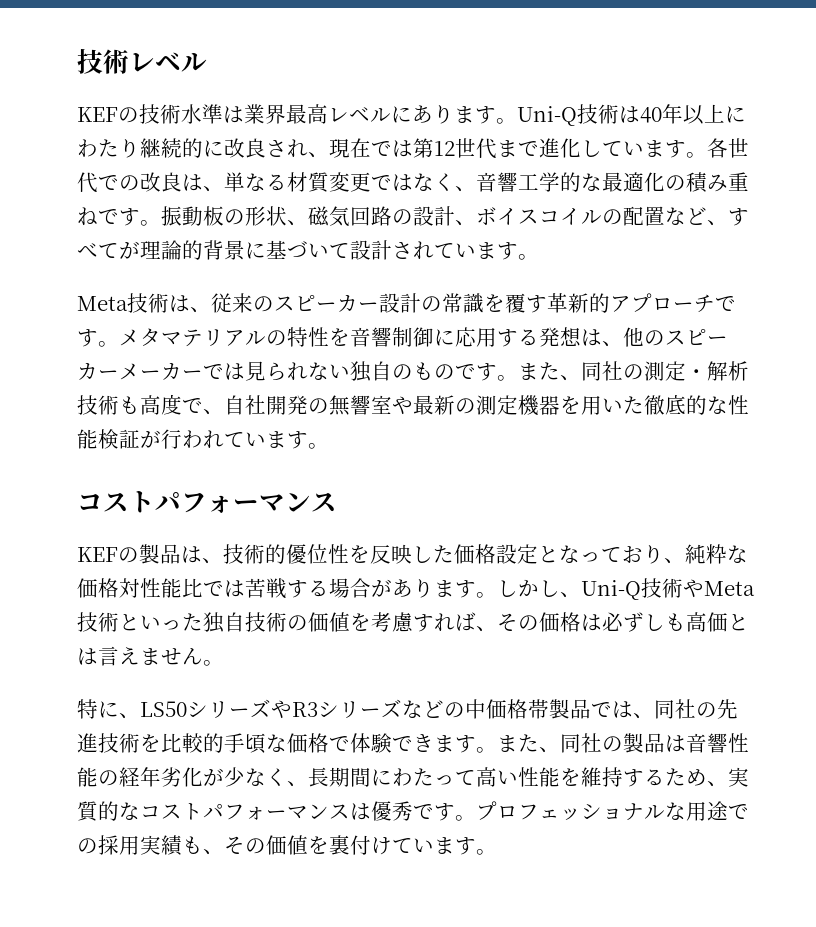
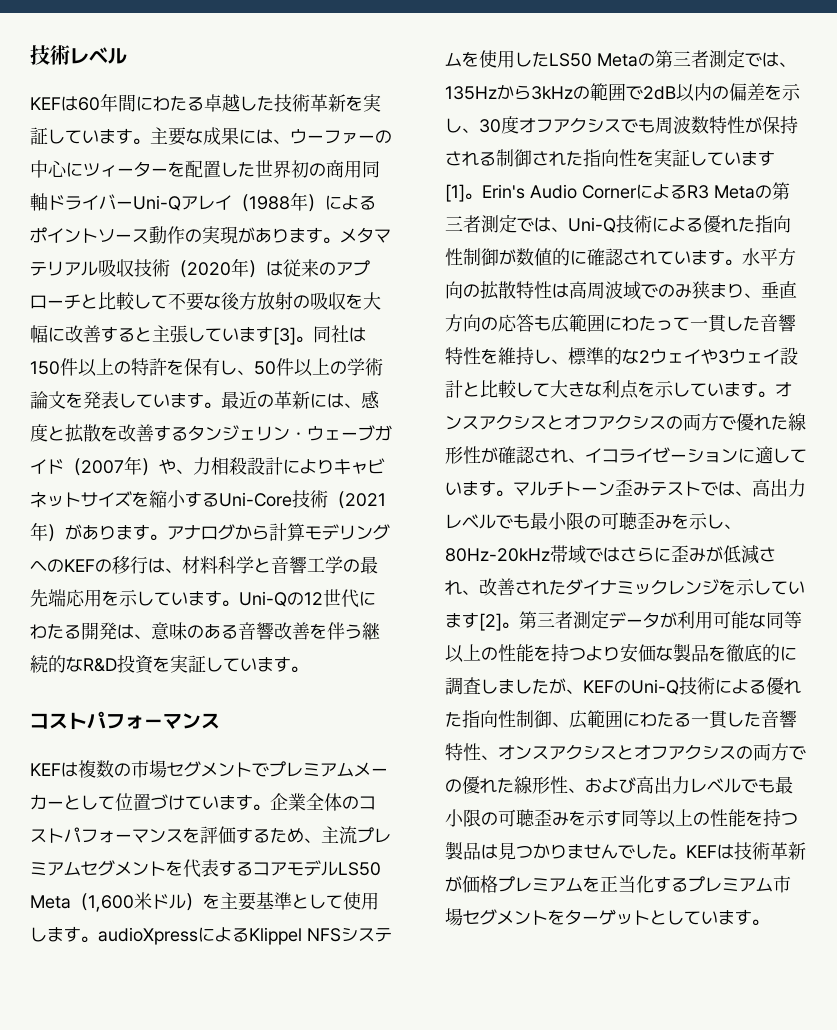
[118,104,746,126] [77,138,749,159] [77,172,749,193] [77,206,749,227] [77,240,539,260] [77,293,736,313] [77,327,728,347] [77,361,749,382] [77,394,749,416] [77,429,224,449] の技術水準は業界最高レベルにあります。Uni-Q技術は40年以上にわたり継続的に改良され、現在では第12世代まで進化しています。各世代での改良は、単なる材質変更ではなく、音響工学的な最適化の積み重ねです。振動板の形状、磁気回路の設計、ボイスコイルの配置など、すべてが理論的背景に基づいて設計されています。 // Meta技術は、従来のスピーカー設計の常識を覆す革新的アプローチです。メタマテリアルの特性を音響制御に応用する発想は、他のスピーカーメーカーでは見られない独自のものです。また、同社の測定・解析技術も高度で、自社開発の無響室や最新の測定機器を用いた徹底的な性能検証が行われ -> [61,93,381,112] [30,127,392,146] [30,160,380,178] [30,192,376,212] [30,226,391,244] [30,258,370,278] [30,292,381,311] [30,325,366,345] [30,358,383,377] [30,391,380,409] [30,424,392,443] [30,456,385,476] [30,490,386,509] [30,522,390,542] [30,556,378,574] [30,589,376,608] [30,622,380,640] [30,655,223,674] は60年間にわたる卓越した技術革新を実証しています。主要な成果には、ウーファーの中心にツィーターを配置した世界初の商用同軸ドライバーUni-Qアレイ（1988年）によるポイントソース動作の実現があります。メタマテリアル吸収技術（2020年）は従来のアプローチと比較して不要な後方放射の吸収を大幅に改善すると主張しています[3]。同社は150件以上の特許を保有し、50件以上の学術論文を発表しています。最近の革新には、感度と拡散を改善するタンジェリン・ウェーブガイド（2007年）や、力相殺設計によりキャビネットサイズを縮小するUni-Core技術（2021年）があります。アナログから計算モデリングへのKEFの移行は、材料科学と音響工学の最先端応用を示しています。Uni-Qの12世代にわたる開発は、意味のある音響改善を伴う継続的なR&D投資を実証し
[118,544,748,564] [77,578,755,600] [77,612,749,633] [77,646,224,666] [77,699,738,719] [77,733,749,754] [77,767,749,787] [77,801,749,822] [77,835,392,856] の製品は、技術的優位性を反映した価格設定となっており、純粋な価格対性能比では苦戦する場合があります。しかし、Uni-Q技術やMeta技術といった独自技術の価値を考慮すれば、その価格は必ずしも高価とは言えません。 // 特に、LS50シリーズやR3シリーズなどの中価格帯製品では、同社の先進技術を比較的手頃な価格で体験できます。また、同社の製品は音響性能の経年劣化が少なく、長期間にわたって高い性能を維持するため、実質的なコストパフォーマンスは優秀です。プロフェッショナルな用途での採用実績も、その価値を裏付け -> [61,760,388,778] [30,793,376,811] [30,826,391,844] [30,859,381,878] [30,892,379,912] [30,926,392,945] [445,49,796,68] [445,83,801,102] [445,116,798,134] [445,149,775,167] [445,182,790,202] [445,214,791,233] [445,248,796,266] [445,281,797,300] [445,314,796,333] [445,347,798,365] [445,380,792,399] [445,413,806,431] [445,446,807,464] [445,479,806,497] [445,512,741,530] [445,545,776,564] [445,578,805,596] [445,610,802,631] [445,643,797,663] [445,677,801,695] [445,710,797,729] [445,743,806,761] [445,776,793,794] [445,809,798,828] [445,841,806,860] [445,875,791,893] [445,908,684,926] は複数の市場セグメントでプレミアムメーカーとして位置づけています。企業全体のコストパフォーマンスを評価するため、主流プレミアムセグメントを代表するコアモデルLS50 Meta（1,600米ドル）を主要基準として使用します。audioXpressによるKlippel NFSシステムを使用したLS50 Metaの第三者測定では、135Hzから3kHzの範囲で2dB以内の偏差を示し、30度オフアクシスでも周波数特性が保持される制御された指向性を実証しています[1]。Erin's Audio CornerによるR3 Metaの第三者測定では、Uni-Q技術による優れた指向性制御が数値的に確認されています。水平方向の拡散特性は高周波域でのみ狭まり、垂直方向の応答も広範囲にわたって一貫した音響特性を維持し、標準的な2ウェイや3ウェイ設計と比較して大きな利点を示しています。オンスアクシスとオフアクシスの両方で優れた線形性が確認され、イコライゼーションに適しています。マルチトーン歪みテストでは、高出力レベルでも最小限の可聴歪みを示し、80Hz-20kHz帯域ではさらに歪みが低減され、改善されたダイナミックレンジを示しています[2]。第三者測定データが利用可能な同等以上の性能を持つより安価な製品を徹底的に調査しましたが、KEFのUni-Q技術による優れた指向性制御、広範囲にわたる一貫した音響特性、オンスアクシスとオフアクシスの両方での優れた線形性、および高出力レベルでも最小限の可聴歪みを示す同等以上の性能を持つ製品は見つかりませんでした。KEFは技術革新が価格プレミアムを正当化するプレミアム市場セグメントをターゲットとし

